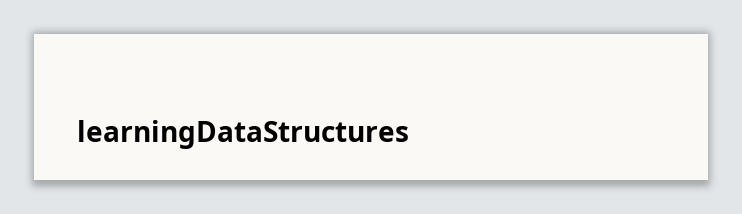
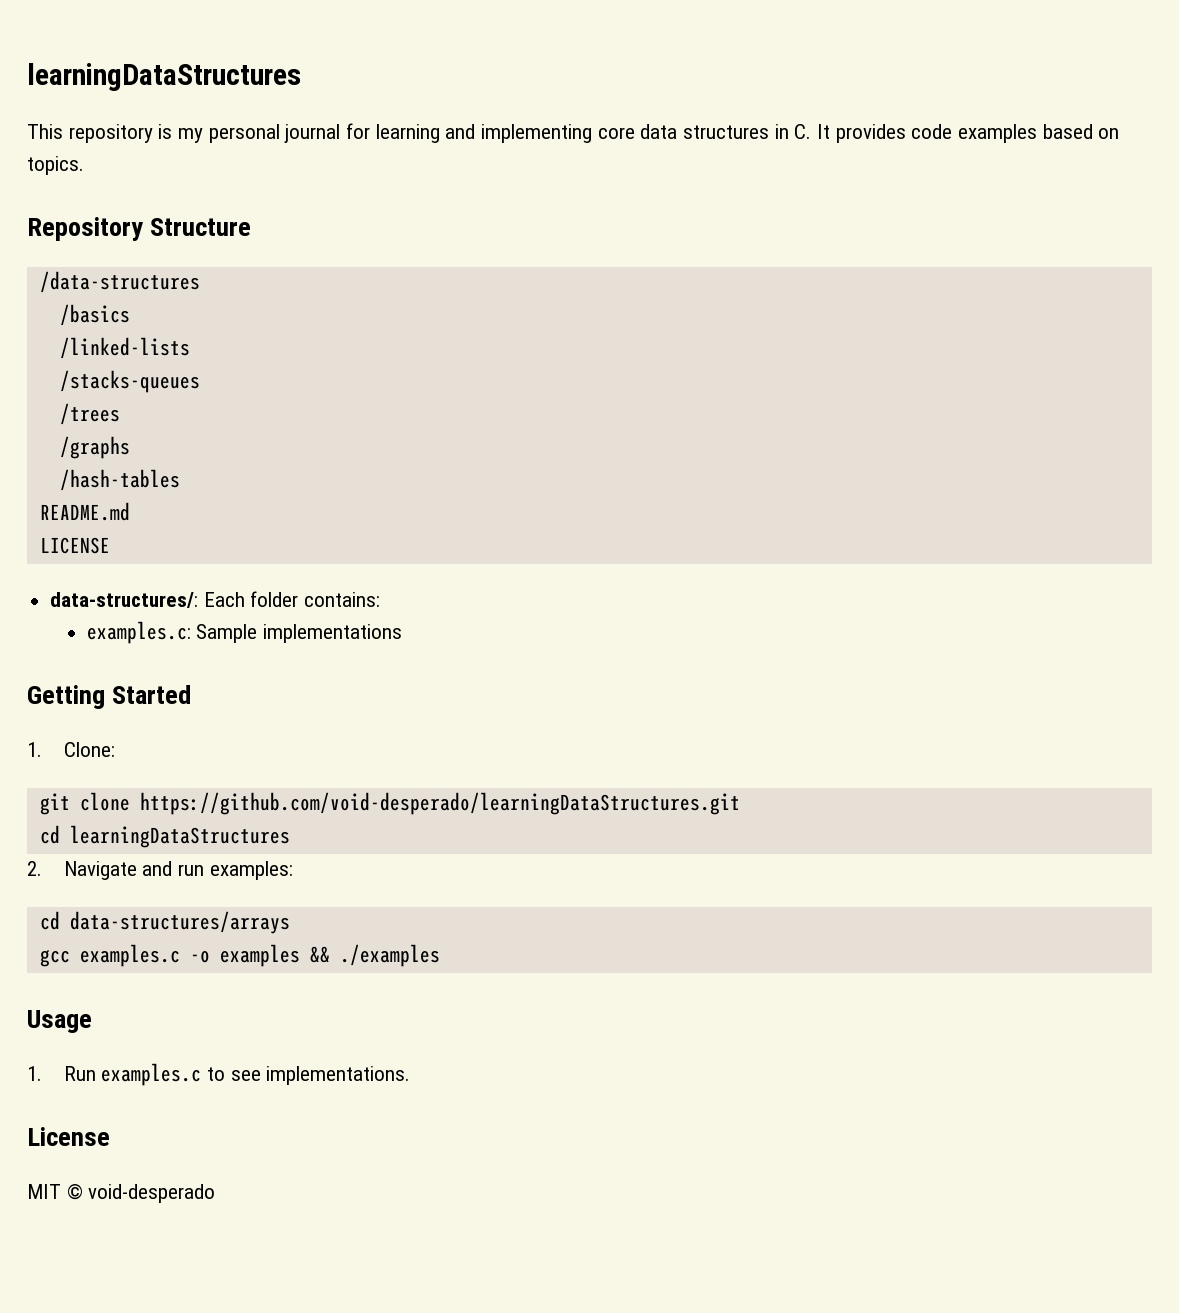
[77,120,409,149] learningDataStructures -> [27,63,301,91] [27,123,1120,143] [27,156,84,175] [27,217,252,241] [39,271,200,293] [59,304,130,326] [59,337,190,359] [59,370,200,393] [59,403,120,425] [59,436,130,459] [59,469,180,491] [39,502,130,521] [39,537,110,554] [50,591,381,608] [86,621,402,644] [27,685,192,709] [27,742,115,757] [39,792,740,815] [39,825,290,848] [27,861,293,880] [39,911,290,934] [39,944,440,967] [27,1010,92,1033] [27,1063,411,1086] [27,1127,110,1146] [27,1184,216,1203] learningDataStructures // This repository is my personal journal for learning and implementing core data structures in C. It provides code examples based on topics. // Repository Structure // /data-structures // /basics // /linked-lists // /stacks-queues // /trees // /graphs // /hash-tables // README.md // LICENSE // data-structures/: Each folder contains: // examples.c: Sample implementations // Getting Started // 1. Clone: // git clone https://github.com/void-desperado/learningDataStructures.git // cd learningDataStructures // 2. Navigate and run examples: // cd data-structures/arrays // gcc examples.c -o examples && ./examples // Usage // 1. Run examples.c to see implementations. // License // MIT © void-desperado

